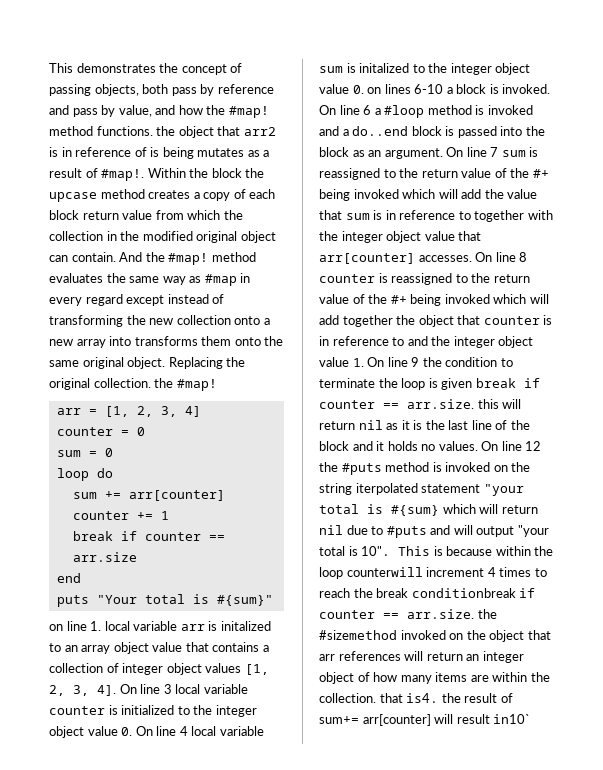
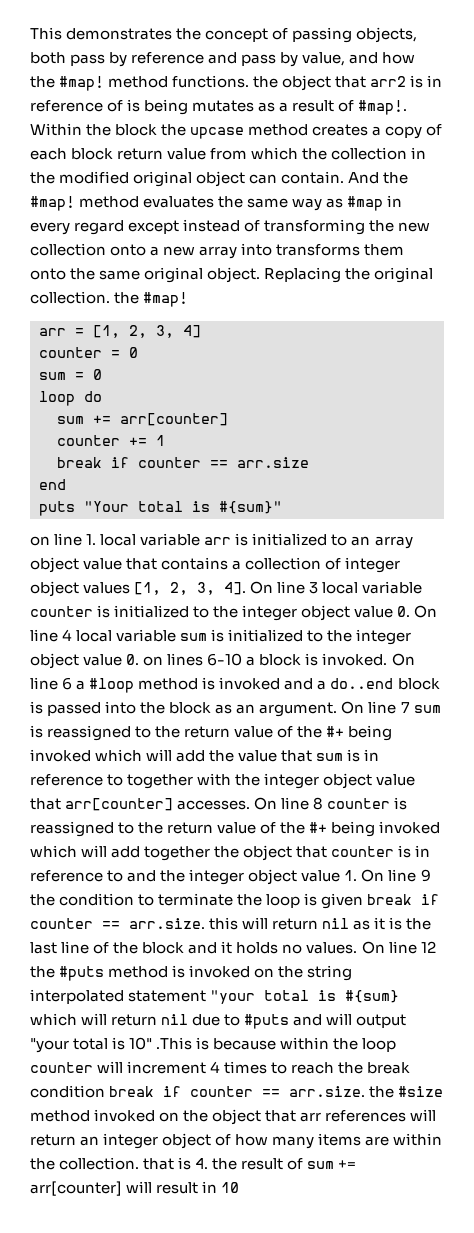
[220,621,271,631] initalized -> [252,533,328,546] initialized
[359,63,410,73] initalized -> [228,629,304,642] initialized
[355,483,418,495] iterpolated -> [30,989,124,1004] interpolated
[361,546,431,556] 10". This -> [129,1037,193,1050] 10" .This
[346,567,423,577] counterwill -> [30,1061,124,1073] counter will
[411,588,516,598] conditionbreak -> [30,1085,155,1098] condition break
[319,630,397,640] #sizemethod -> [398,1086,444,1097] [30,1110,90,1122] #size method
[406,693,439,703] is4. -> [178,1157,209,1170] is 4.
[319,716,359,724] sum+= -> [307,1160,357,1169] sum +=
[493,714,531,724] in10` -> [202,1181,240,1193] in 10

